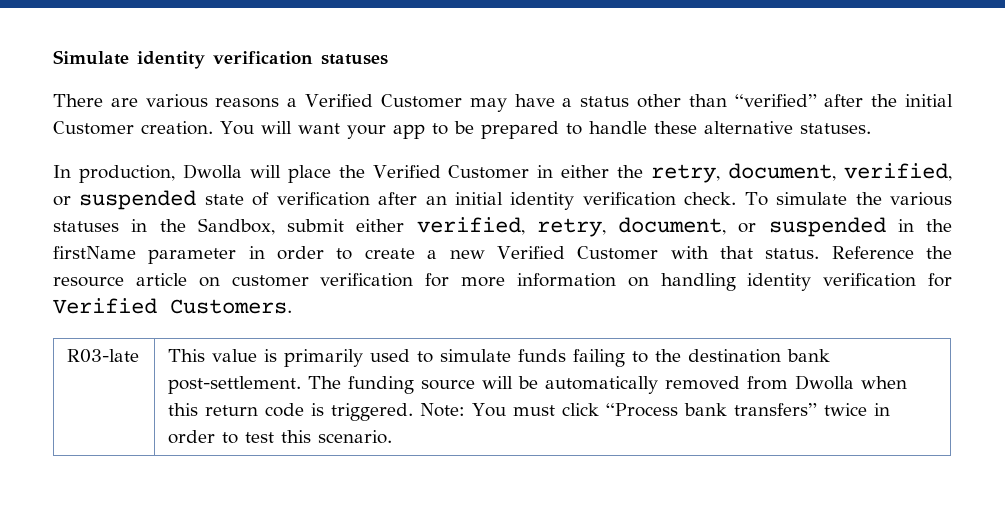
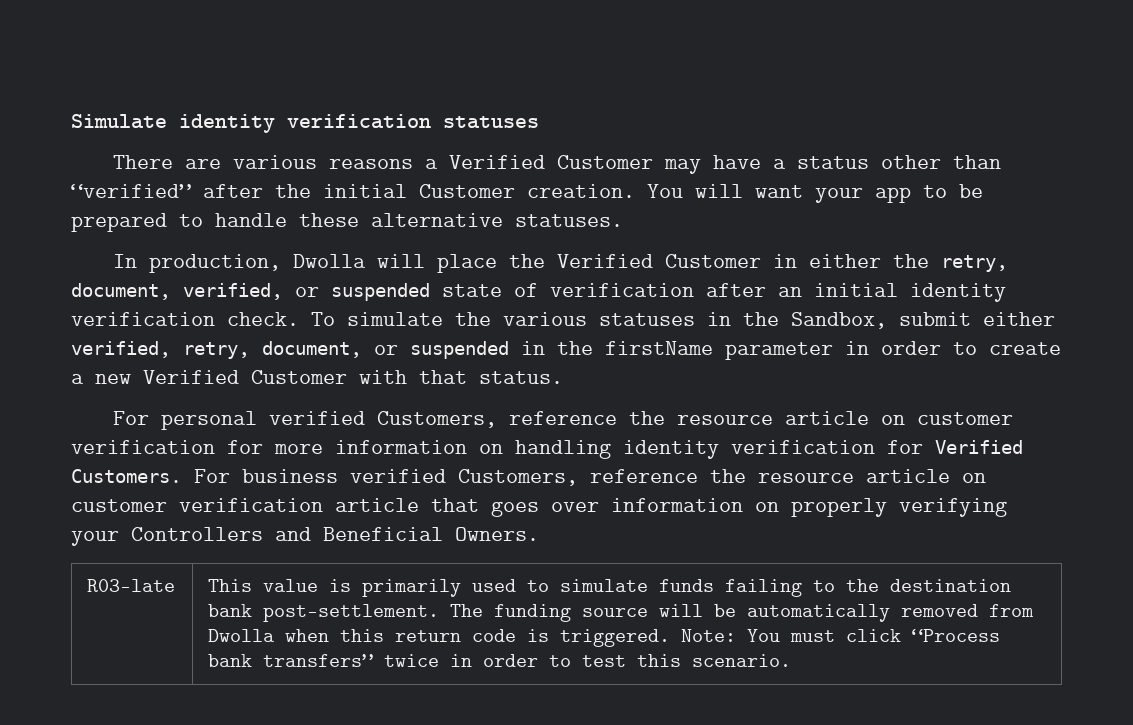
[831,246,914,259] Reference -> [113,411,618,430] // For personal verified Customers, reference
(292, 306) none -> [194,469,986,486] [71,498,1007,517] [71,527,539,546] For business verified Customers, reference the resource article on customer verification article that goes over information on properly verifying your Controllers and Beneficial Owners.

